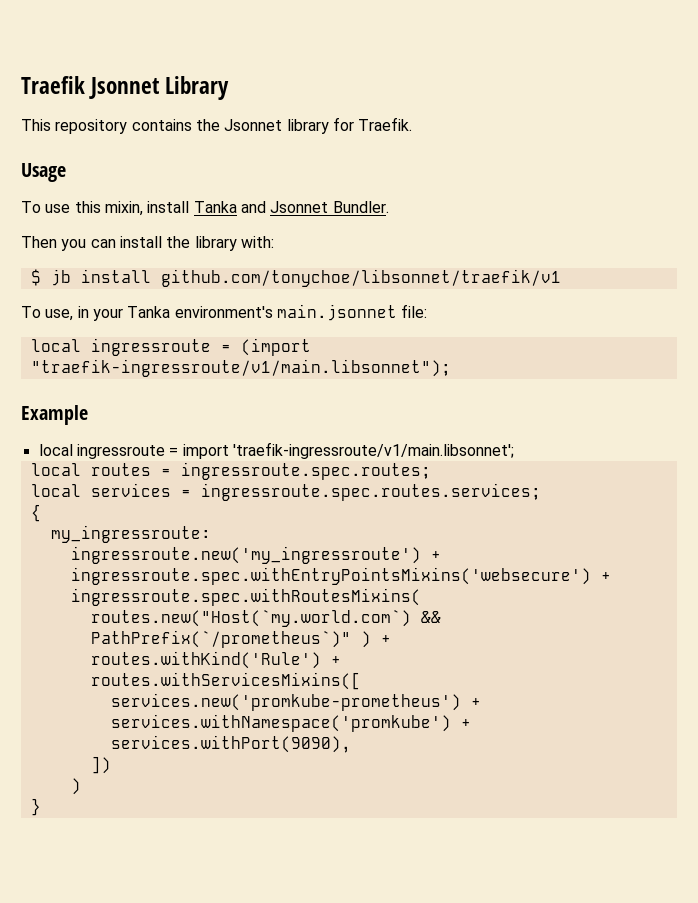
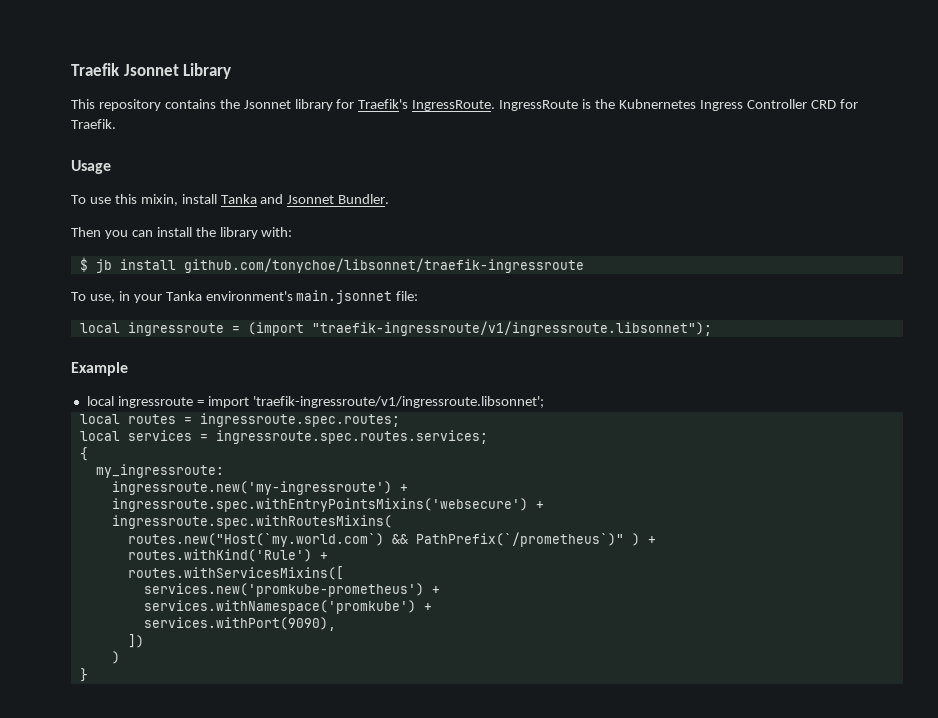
(354, 124) none -> [358,99,858,111] Traefik's IngressRoute. IngressRoute is the Kubnernetes Ingress Controller CRD for
[160,269,561,287] github.com/tonychoe/libsonnet/traefik/v1 -> [183,258,584,273] github.com/tonychoe/libsonnet/traefik-ingressroute
[30,359,451,377] "traefik-ingressroute/v1/main.libsonnet"); -> [311,321,712,336] "traefik-ingressroute/v1/ingressroute.libsonnet");
[232,442,514,459] 'traefik-ingressroute/v1/main.libsonnet'; -> [252,396,544,408] 'traefik-ingressroute/v1/ingressroute.libsonnet';
[70,546,421,564] ingressroute.new('my_ingressroute') -> [111,481,392,495] ingressroute.new('my-ingressroute')

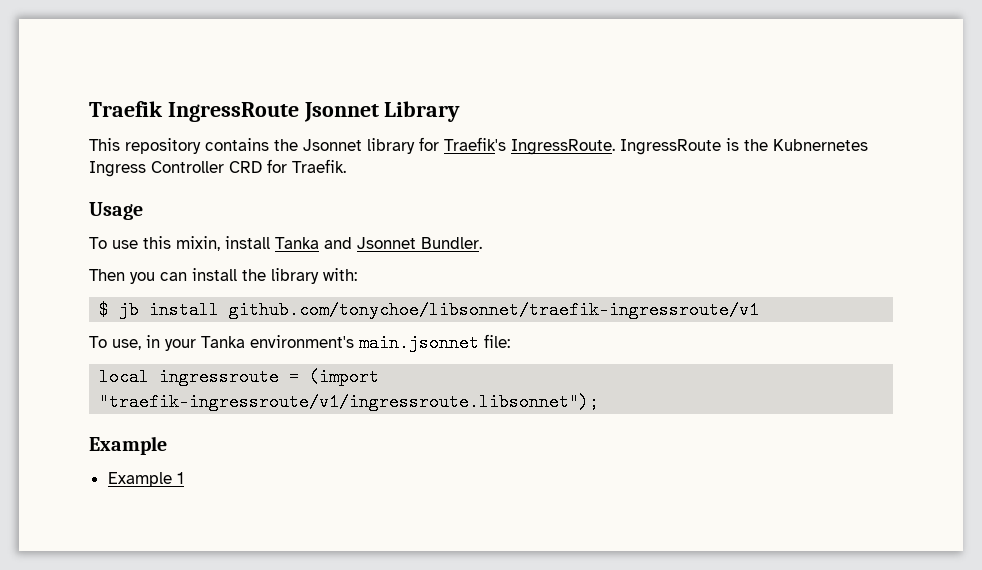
(120, 69) none -> [167,102,299,122] IngressRoute
[183,258,584,273] github.com/tonychoe/libsonnet/traefik-ingressroute -> [229,301,760,319] github.com/tonychoe/libsonnet/traefik-ingressroute/v1
[86,396,544,408] [79,413,400,427] [79,430,488,444] [79,447,88,461] [95,464,224,478] [111,481,408,495] [111,498,544,512] [111,515,392,529] [127,532,656,547] [127,549,328,562] [127,566,344,580] [143,583,440,597] [143,600,432,614] [143,617,336,631] [127,634,144,648] [111,651,120,664] [79,668,88,682] local ingressroute = import 'traefik-ingressroute/v1/ingressroute.libsonnet'; // local routes = ingressroute.spec.routes; // local services = ingressroute.spec.routes.services; // { // my_ingressroute: // ingressroute.new('my-ingressroute') + // ingressroute.spec.withEntryPointsMixins('websecure') + // ingressroute.spec.withRoutesMixins( // routes.new("Host(`my.world.com`) && PathPrefix(`/prometheus`)" ) + // routes.withKind('Rule') + // routes.withServicesMixins([ // services.new('promkube-prometheus') + // services.withNamespace('promkube') + // services.withPort(9090), // ]) // ) // } -> [107,472,184,487] Example 1

